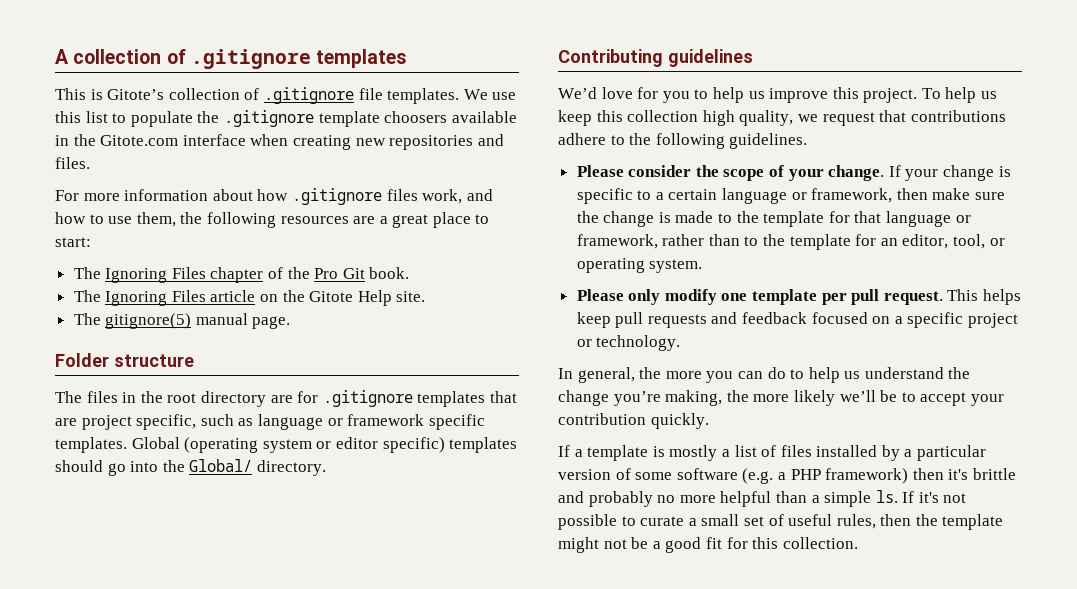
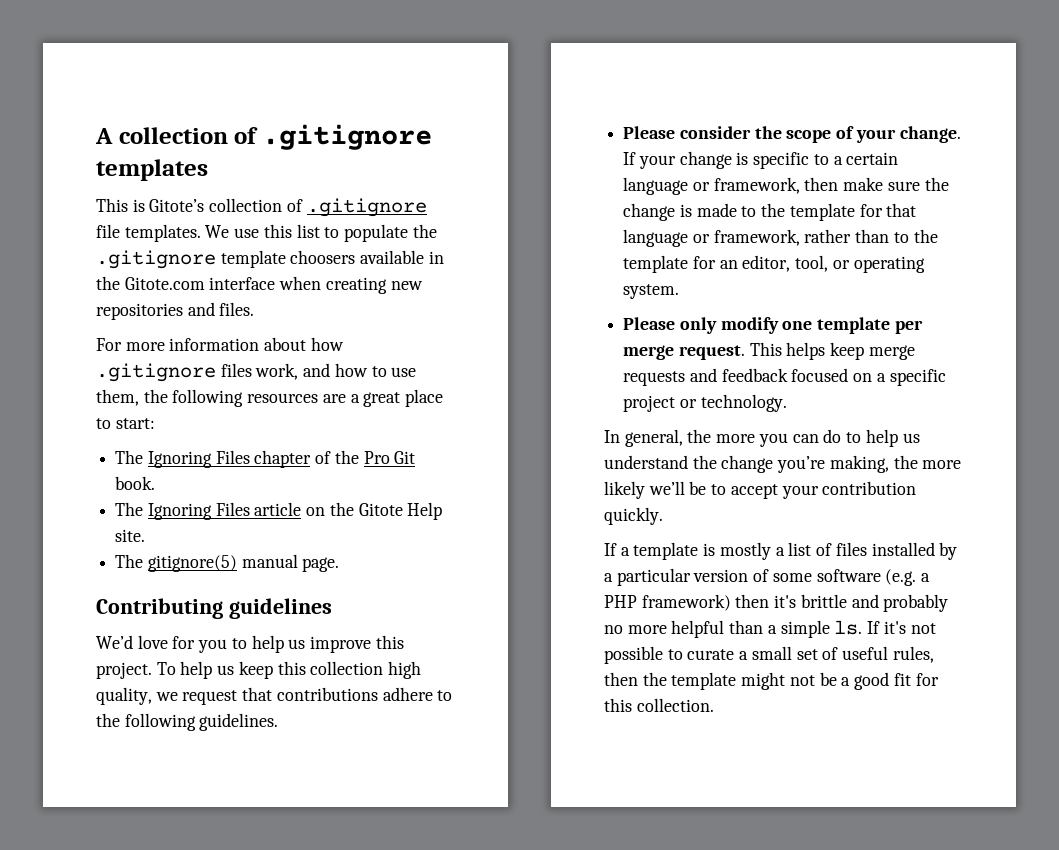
[55,353,194,367] [55,390,517,407] [55,414,485,430] [55,437,518,453] [55,459,326,476] // Folder structure // The files in the root directory are for .gitignore templates that are project specific, such as language or framework specific templates. Global (operating system or editor specific) templates should go into the Global/ directory. -> (340, 564) none
[851,289,880,305] pull -> [623,345,675,360] merge
[615,312,644,328] pull -> [868,345,915,360] merge

